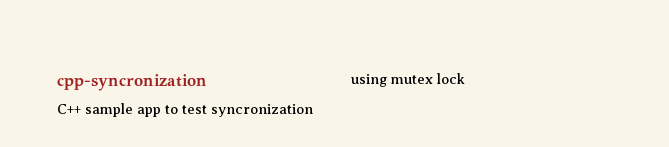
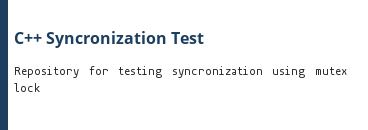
[57,74,207,91] [57,103,207,117] cpp-syncronization // C++ sample app to test -> [14,31,205,48] [14,66,163,78] C++ Syncronization Test // Repository for testing

